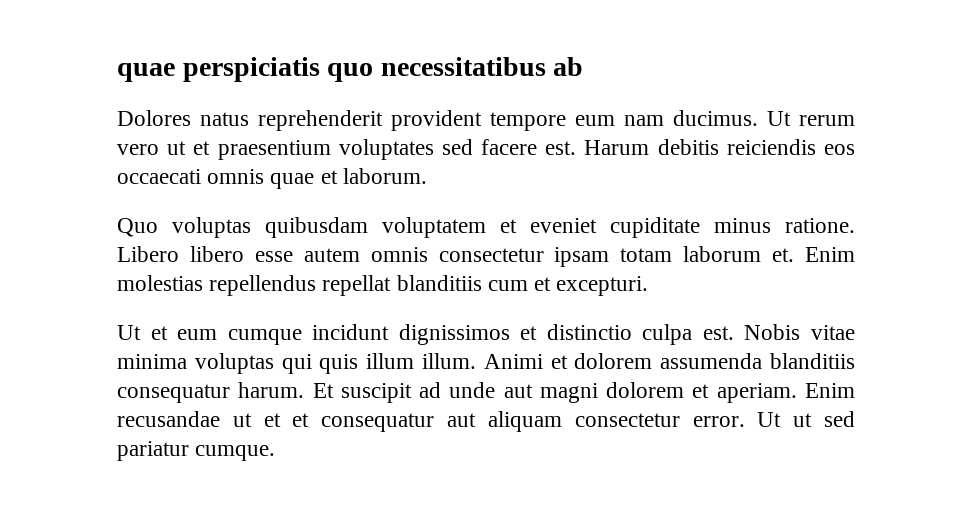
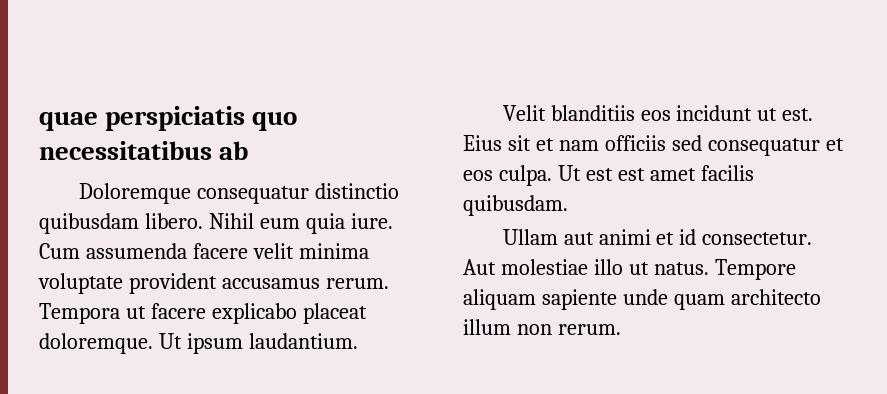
[117,110,855,131] [117,139,855,160] [117,168,427,189] [117,217,855,238] [117,246,855,267] [117,275,649,296] [117,324,855,345] [117,353,855,374] [117,382,855,403] [117,411,855,432] [117,441,276,461] Dolores natus reprehenderit provident tempore eum nam ducimus. Ut rerum vero ut et praesentium voluptates sed facere est. Harum debitis reiciendis eos occaecati omnis quae et laborum. // Quo voluptas quibusdam voluptatem et eveniet cupiditate minus ratione. Libero libero esse autem omnis consectetur ipsam totam laborum et. Enim molestias repellendus repellat blanditiis cum et excepturi. // Ut et eum cumque incidunt dignissimos et distinctio culpa est. Nobis vitae minima voluptas qui quis illum illum. Animi et dolorem assumenda blanditiis consequatur harum. Et suscipit ad unde aut magni dolorem et aperiam. Enim recusandae ut et et consequatur aut aliquam consectetur error. Ut ut sed pariatur cumque. -> [78,183,399,204] [39,213,393,234] [39,243,369,259] [38,273,389,294] [39,303,367,324] [39,333,358,354] [502,105,814,121] [463,135,844,156] [463,165,754,186] [463,195,568,216] [502,229,813,245] [463,259,796,280] [463,289,821,310] [463,319,621,335] Doloremque consequatur distinctio quibusdam libero. Nihil eum quia iure. Cum assumenda facere velit minima voluptate provident accusamus rerum. Tempora ut facere explicabo placeat doloremque. Ut ipsum laudantium. // Velit blanditiis eos incidunt ut est. Eius sit et nam officiis sed consequatur et eos culpa. Ut est est amet facilis quibusdam. // Ullam aut animi et id consectetur. Aut molestiae illo ut natus. Tempore aliquam sapiente unde quam architecto illum non rerum.

